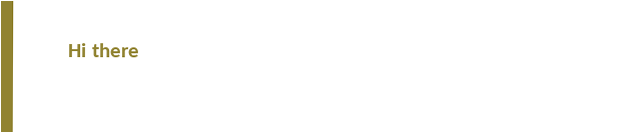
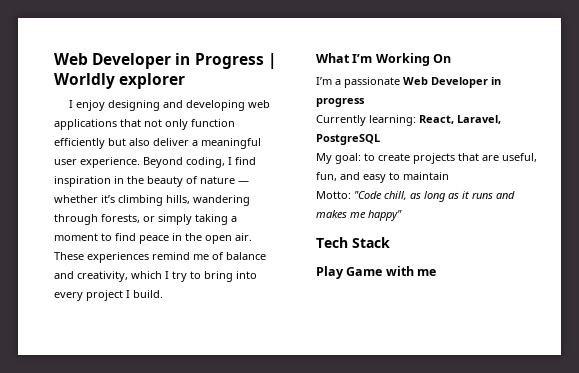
[68,43,140,58] Hi there -> [54,53,277,69] [54,73,186,89] [68,100,270,111] [54,119,235,130] [54,138,261,149] [54,157,256,168] [54,176,249,187] [54,195,250,206] [54,214,237,225] [54,233,252,244] [54,252,266,263] [54,271,257,282] [54,290,163,301] [316,53,452,66] [316,77,501,88] [316,98,365,107] [316,115,501,126] [316,134,380,145] [316,153,537,164] [316,172,449,183] [316,191,515,202] [316,210,402,221] [316,237,390,248] [316,266,437,279] Web Developer in Progress | Worldly explorer // I enjoy designing and developing web applications that not only function efficiently but also deliver a meaningful user experience. Beyond coding, I find inspiration in the beauty of nature — whether it’s climbing hills, wandering through forests, or simply taking a moment to find peace in the open air. These experiences remind me of balance and creativity, which I try to bring into every project I build. // What I’m Working On // I’m a passionate Web Developer in progress // Currently learning: React, Laravel, PostgreSQL // My goal: to create projects that are useful, fun, and easy to maintain // Motto: "Code chill, as long as it runs and makes me happy" // Tech Stack // Play Game with me

